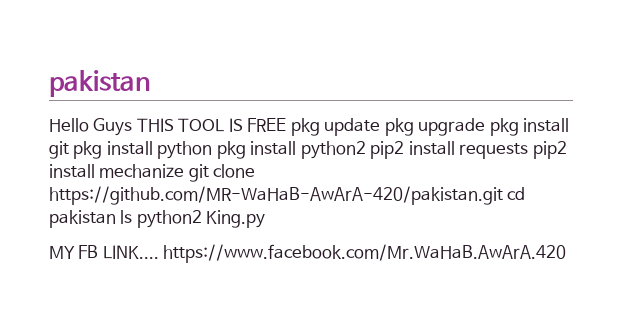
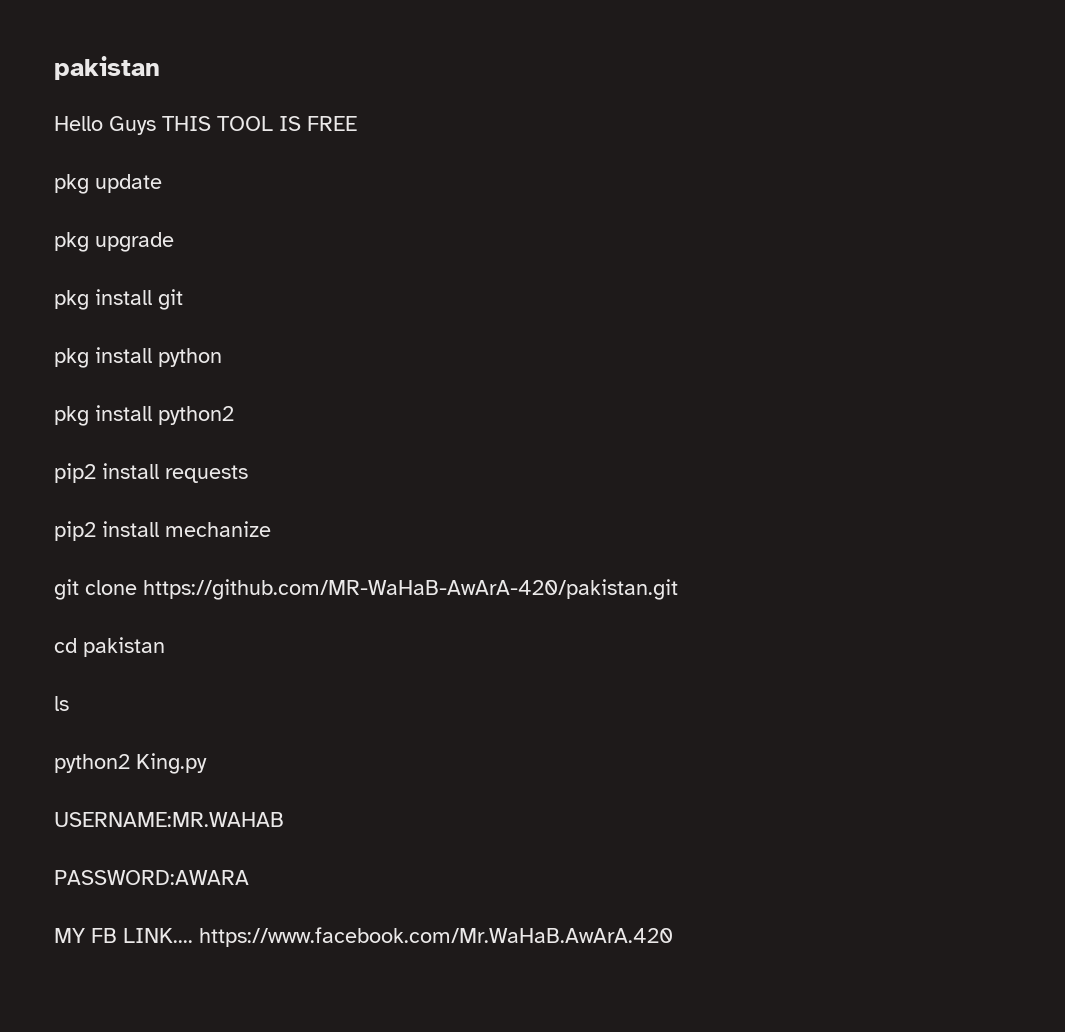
(287, 125) none -> (357, 123) //
(381, 127) none -> (162, 183) //
(486, 127) none -> (174, 242) //
(69, 150) none -> (183, 299) //
(213, 150) none -> (222, 357) //
(366, 150) none -> (234, 415) //
(529, 151) none -> (248, 474) //
(185, 171) none -> (271, 529) //
(503, 195) none -> (678, 589) //
(116, 219) none -> (165, 647) //
(133, 217) none -> (69, 703) //
(266, 219) none -> [54,812,284,827] [54,870,249,885] // USERNAME:MR.WAHAB // PASSWORD:AWARA

